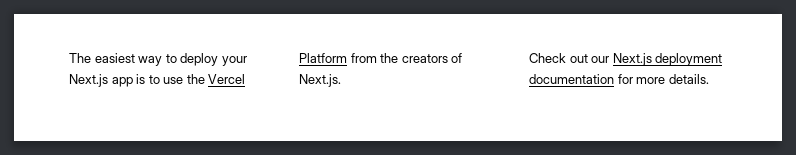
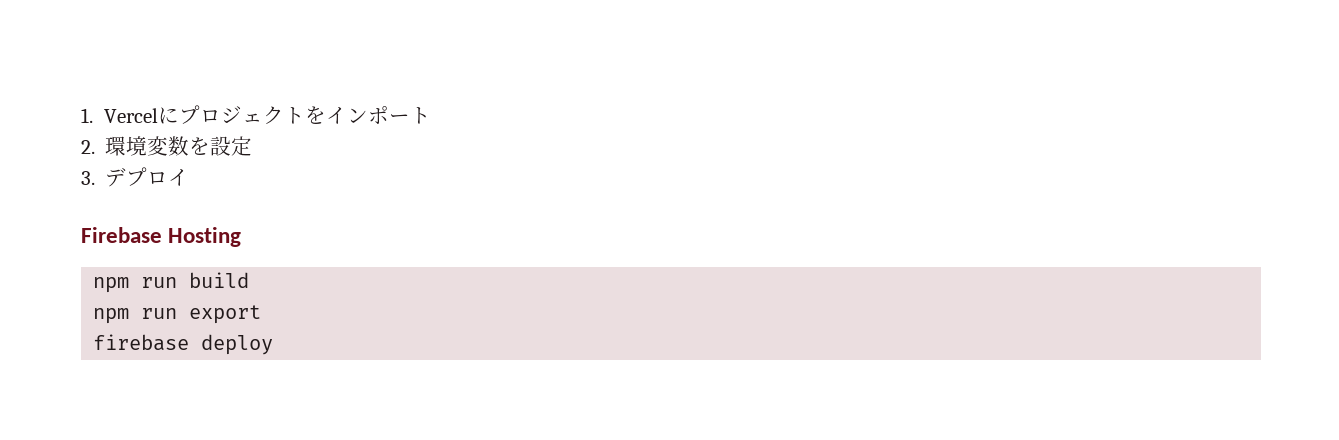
[69,53,247,66] [69,74,246,87] [299,53,463,63] [299,74,341,87] [529,53,723,66] [529,74,709,84] The easiest way to deploy your Next.js app is to use the Vercel Platform from the creators of Next.js. // Check out our Next.js deployment documentation for more details. -> [81,105,431,124] [81,136,253,156] [81,167,190,187] [81,227,242,247] [93,272,250,293] [93,305,262,324] [93,334,274,355] 1. Vercelにプロジェクトをインポート // 2.環境変数を設定 // 3.デプロイ // Firebase Hosting // npm run build // npm run export // firebase deploy

